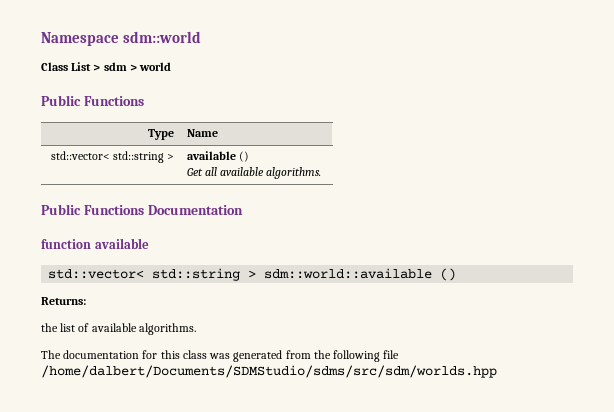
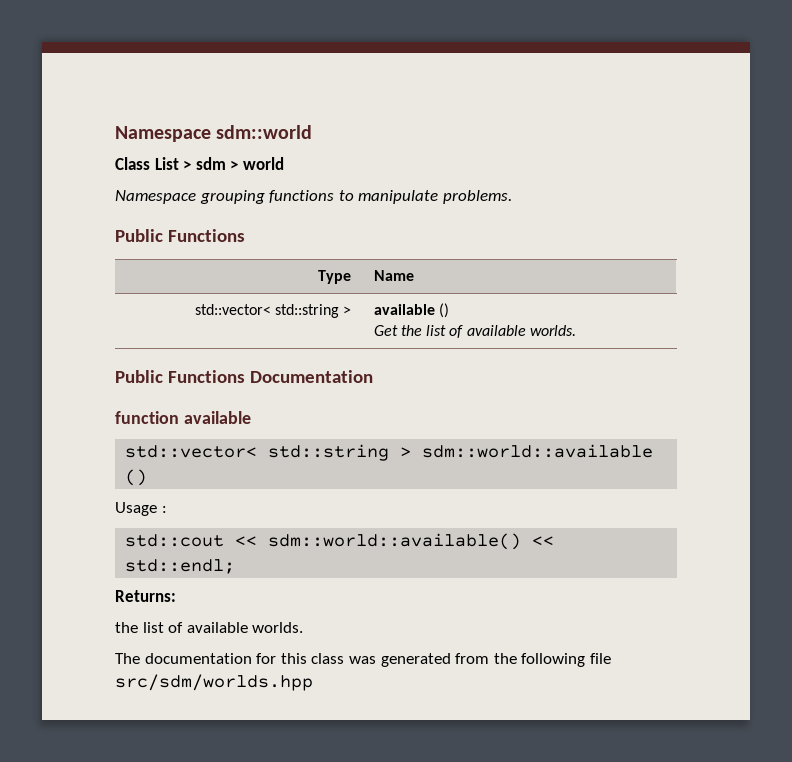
(172, 66) none -> [115,190,512,204] // Namespace grouping functions to manipulate problems.
[204,167,322,179] all available algorithms. -> [401,325,576,338] the list of available worlds.
(457, 274) none -> [115,502,167,516] [125,533,555,550] [125,559,236,574] // Usage : // std::cout << sdm::world::available() << std::endl;
[138,323,196,335] algorithms. -> [252,622,304,633] worlds.
[41,365,497,378] /home/dalbert/Documents/SDMStudio/sdms/src/sdm/worlds.hpp -> [115,674,313,691] src/sdm/worlds.hpp

